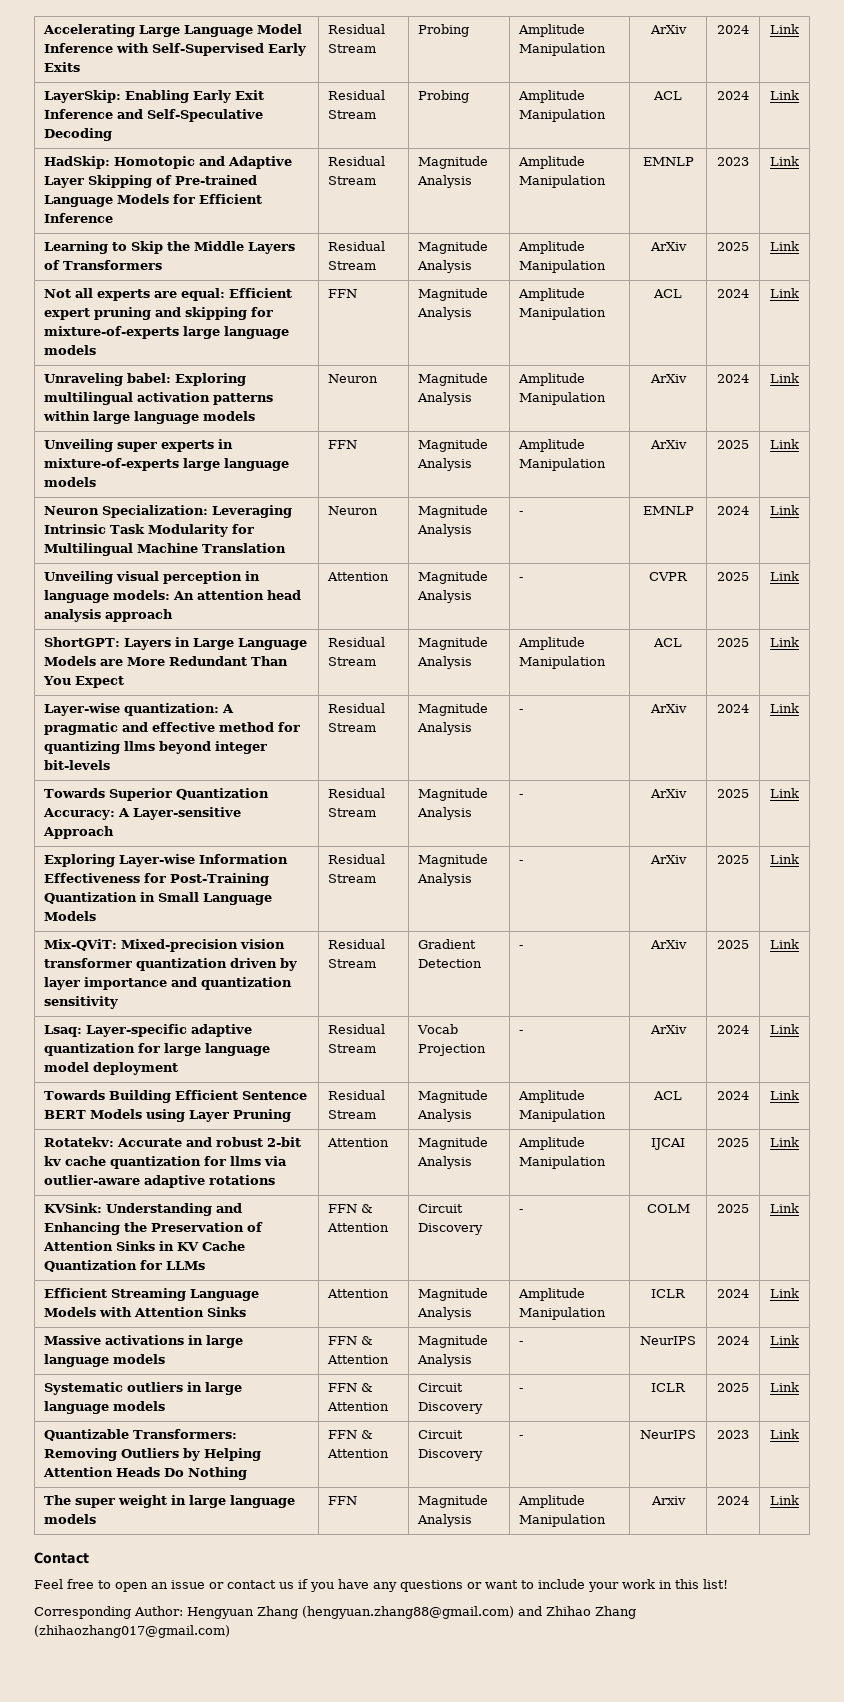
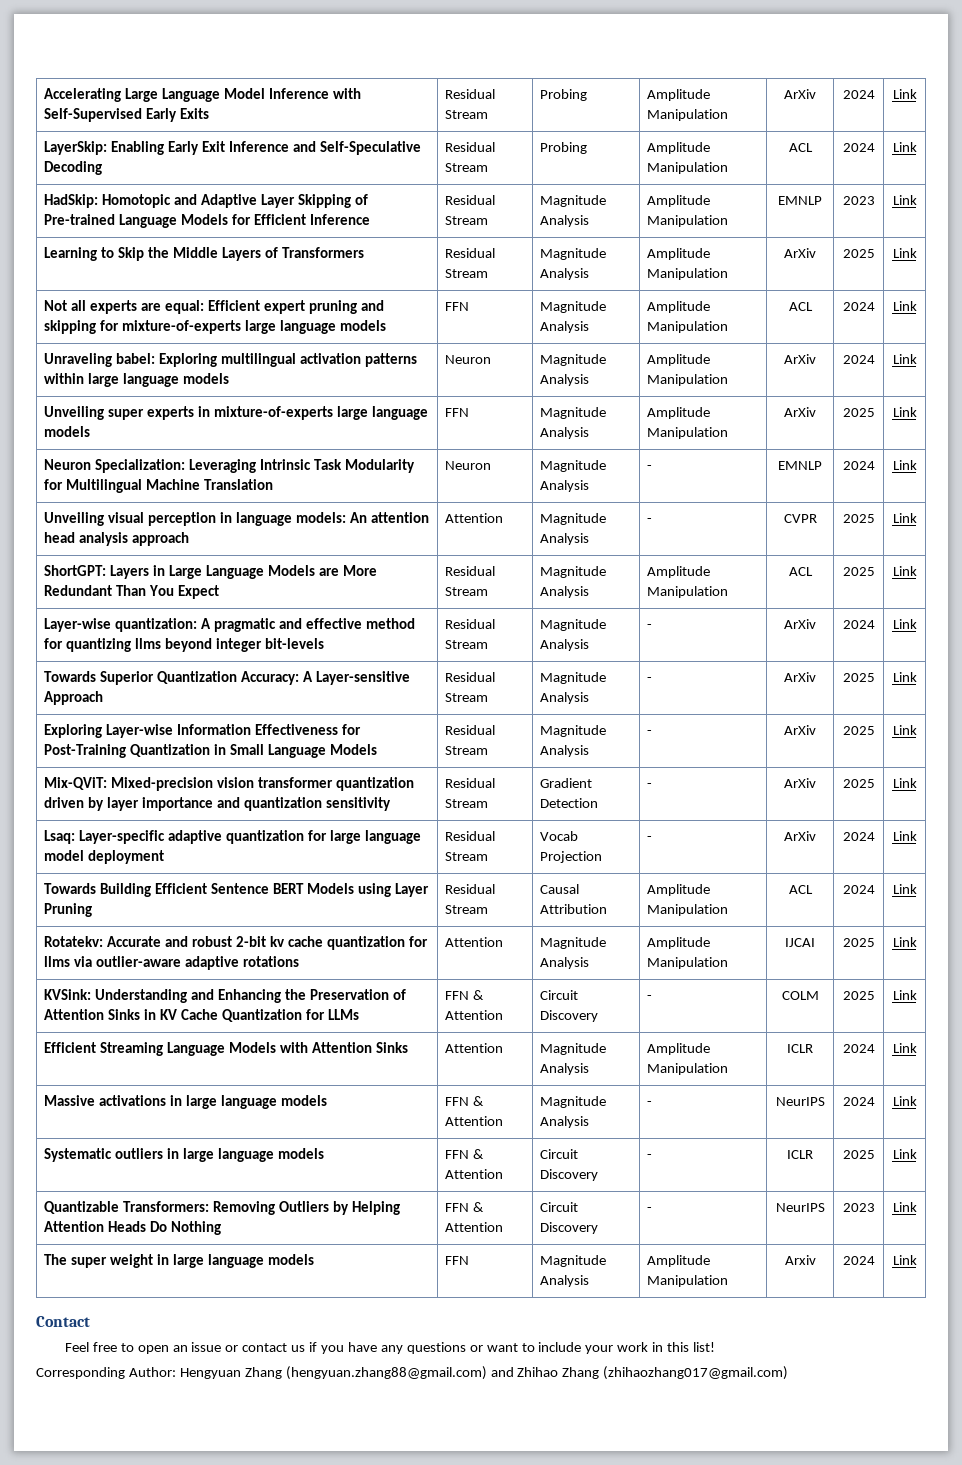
[417,1090,488,1103] [416,1109,472,1122] Magnitude Analysis -> [540,884,580,894] [540,904,608,914] Causal Attribution

